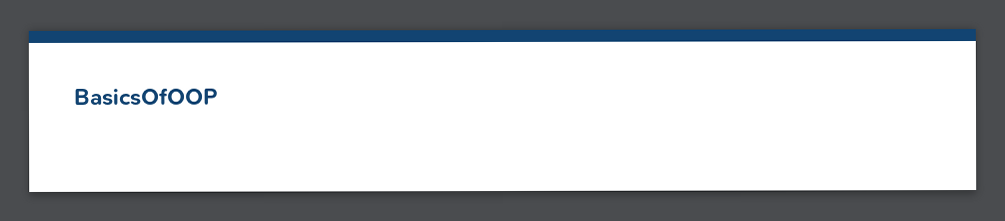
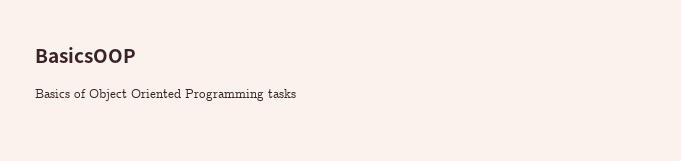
[73,87,218,106] BasicsOfOOP -> [35,47,136,63] [35,89,296,101] BasicsOOP // Basics of Object Oriented Programming tasks

